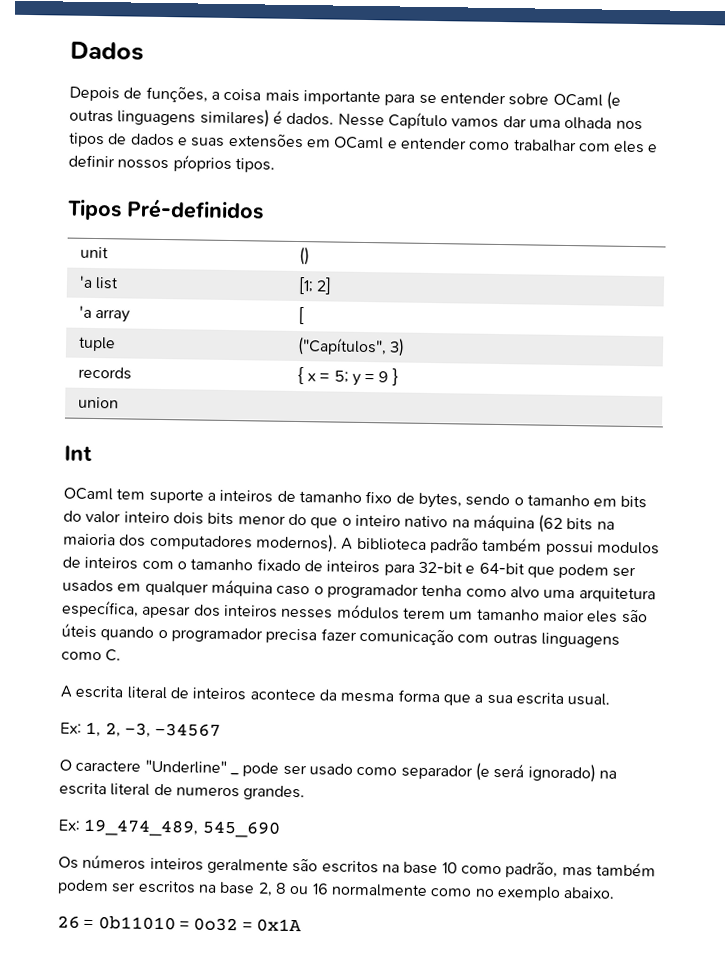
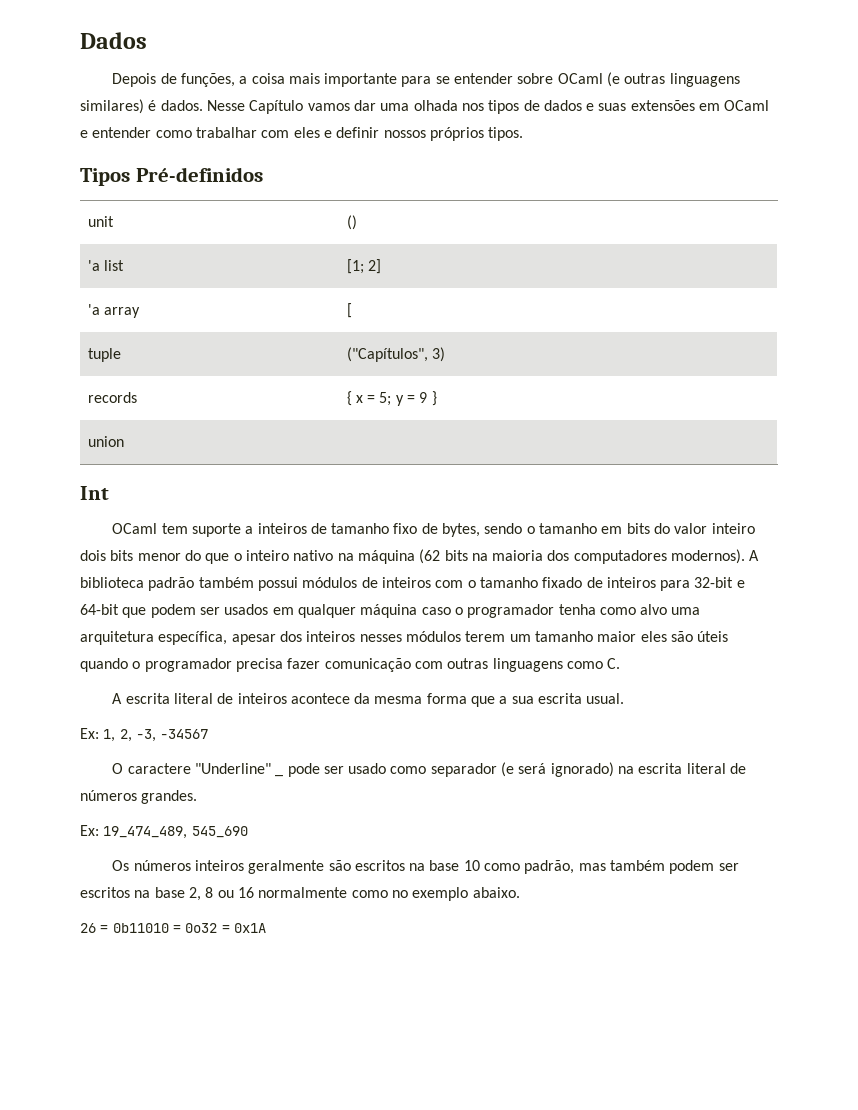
[172,155,232,173] pŕoprios -> [429,127,484,141] próprios
[596,541,660,555] modulos -> [302,577,358,588] módulos
[175,786,240,798] numeros -> [80,790,137,801] números

